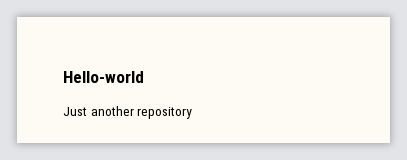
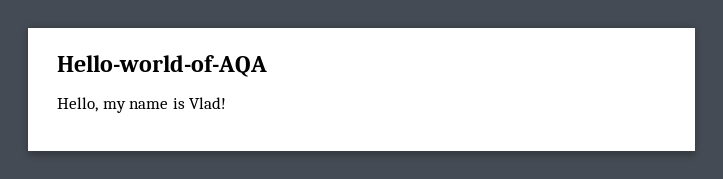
[63,71,144,83] [63,106,193,119] Hello-world // Just another repository -> [57,55,267,77] [57,97,227,113] Hello-world-of-AQA // Hello, my name is Vlad!

